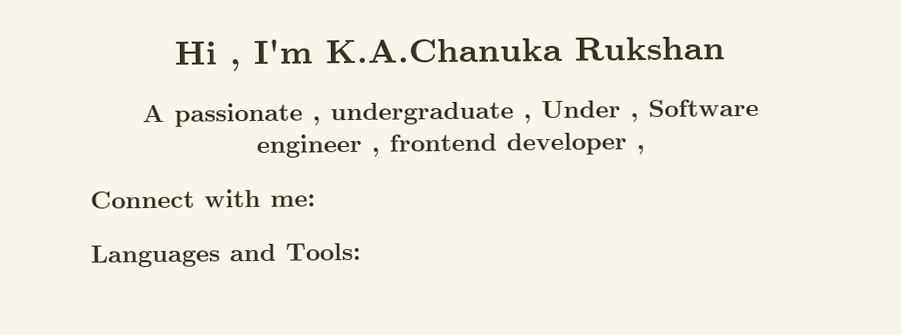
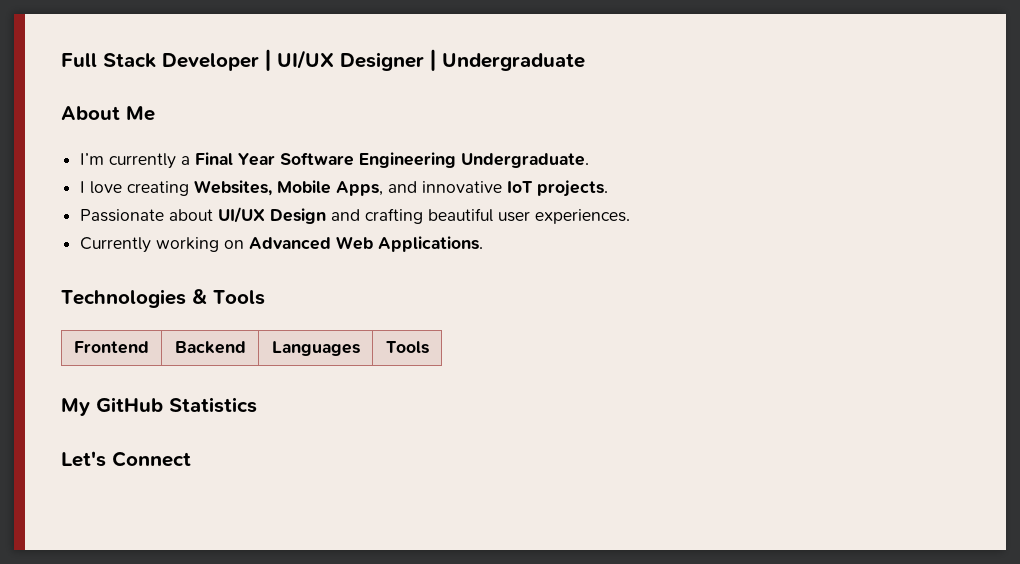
[173,36,725,72] [141,98,759,127] [255,132,645,158] [90,188,316,209] [90,242,361,268] Hi , I'm K.A.Chanuka Rukshan // A passionate , undergraduate , Under , Software engineer , frontend developer , // Connect with me: // Languages and Tools: -> [61,49,585,71] [61,106,155,121] [80,152,590,169] [80,180,609,197] [80,207,631,224] [80,236,484,253] [61,289,265,308] [74,341,149,354] [174,341,246,354] [271,341,360,356] [385,341,429,354] [61,397,257,416] [61,451,191,467] Full Stack Developer | UI/UX Designer | Undergraduate // About Me // I’m currently a Final Year Software Engineering Undergraduate. // I love creating Websites, Mobile Apps, and innovative IoT projects. // Passionate about UI/UX Design and crafting beautiful user experiences. // Currently working on Advanced Web Applications. // Technologies & Tools // Frontend | Backend | Languages | Tools // My GitHub Statistics // Let's Connect

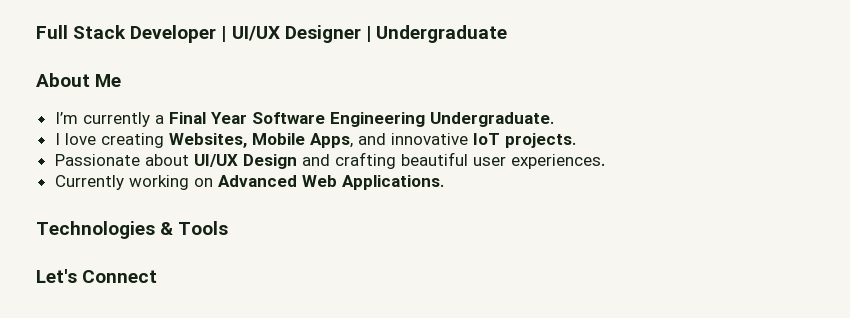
[74,341,149,354] [174,341,246,354] [271,341,360,356] [385,341,429,354] [61,397,257,416] // Frontend | Backend | Languages | Tools // My GitHub Statistics -> (229, 228) none

